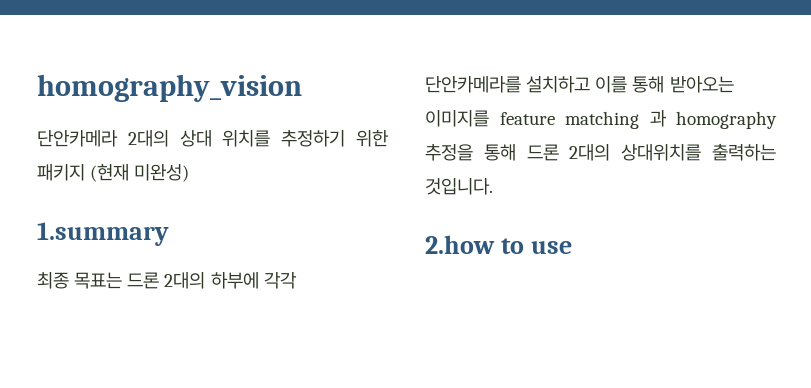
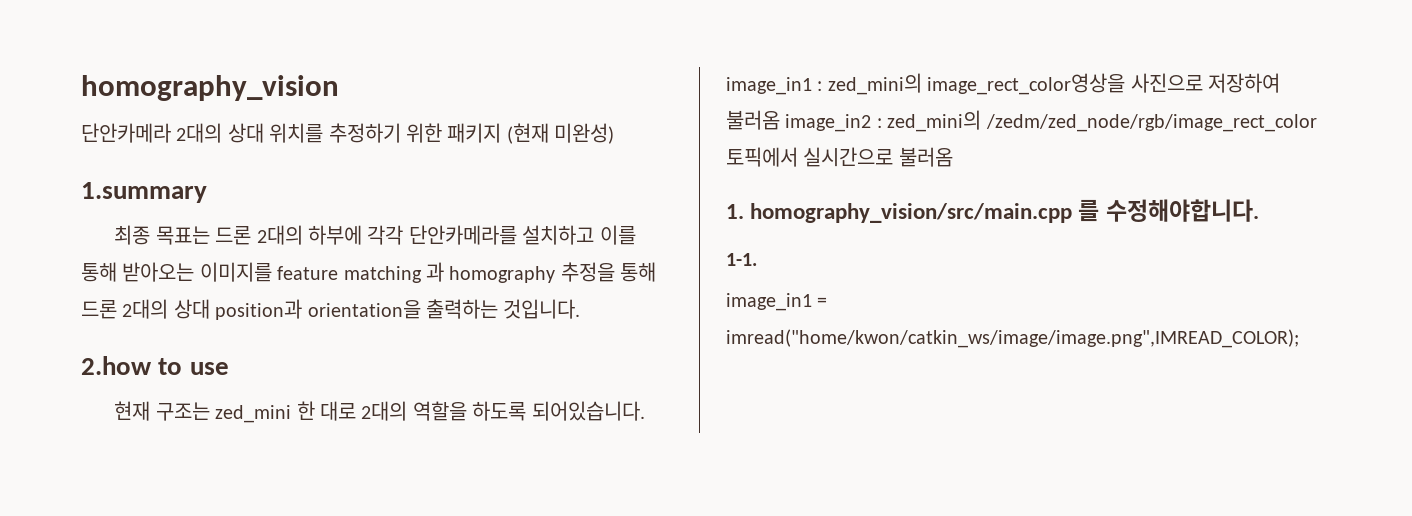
[621,144,702,161] 상대위치를 -> [173,299,421,320] 상대 position과 orientation을
(572, 247) none -> [114,401,645,423] [726,73,1280,95] [726,110,1317,132] [726,147,953,167] [726,199,1259,223] [726,253,757,266] [726,293,828,311] [726,329,1299,348] // 현재 구조는 zed_mini 한 대로 2대의 역할을 하도록 되어있습니다. image_in1 : zed_mini의 image_rect_color영상을 사진으로 저장하여 불러옴 image_in2 : zed_mini의 /zedm/zed_node/rgb/image_rect_color 토픽에서 실시간으로 불러옴 // 1. homography_vision/src/main.cpp 를 수정해야합니다. // 1-1. // image_in1 = imread("home/kwon/catkin_ws/image/image.png",IMREAD_COLOR);

